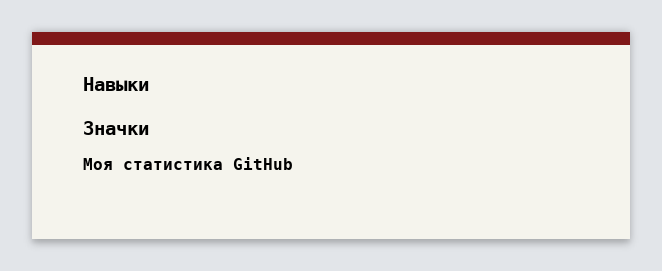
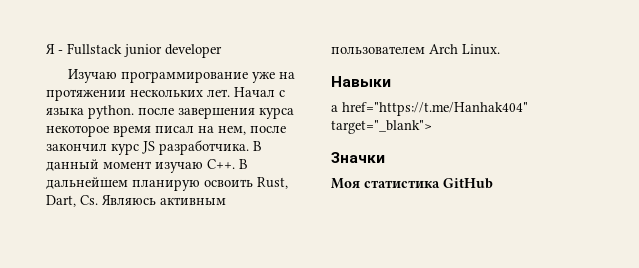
[83,77,149,91] Навыки -> [46,43,222,58] [67,69,295,83] [46,87,285,101] [46,105,294,119] [46,125,286,137] [46,140,262,155] [46,159,248,173] [46,177,288,191] [46,195,226,207] [331,44,500,55] [331,76,391,87] [331,102,528,116] [331,120,432,134] Я - Fullstack junior developer // Изучаю программирование уже на протяжении нескольких лет. Начал с языка python. после завершения курса некоторое время писал на нем, после закончил курс JS разработчика. В данный момент изучаю C++. В дальнейшем планирую освоить Rust, Dart, Cs. Являюсь активным пользователем Arch Linux. // Навыки // a href="https://t.me/Hanhak404" target="_blank">

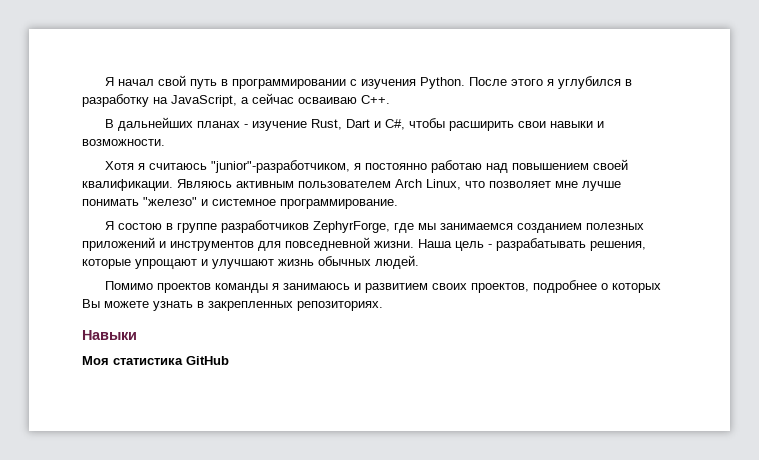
[46,43,222,58] [67,69,295,83] [46,87,285,101] [46,105,294,119] [46,125,286,137] [46,140,262,155] [46,159,248,173] [46,177,288,191] [46,195,226,207] [331,44,500,55] [331,76,391,87] [331,102,528,116] [331,120,432,134] [331,152,385,163] Я - Fullstack junior developer // Изучаю программирование уже на протяжении нескольких лет. Начал с языка python. после завершения курса некоторое время писал на нем, после закончил курс JS разработчика. В данный момент изучаю C++. В дальнейшем планирую освоить Rust, Dart, Cs. Являюсь активным пользователем Arch Linux. // Навыки // a href="https://t.me/Hanhak404" target="_blank"> // Значки -> [104,75,632,89] [82,93,390,107] [104,117,604,131] [82,139,165,146] [104,159,628,173] [82,179,621,191] [82,197,398,209] [104,220,644,233] [82,237,646,251] [82,255,419,269] [104,280,661,293] [82,299,383,311] [82,330,137,340] Я начал свой путь в программировании с изучения Python. После этого я углубился в разработку на JavaScript, а сейчас осваиваю C++. // В дальнейших планах - изучение Rust, Dart и C#, чтобы расширить свои навыки и возможности. // Хотя я считаюсь "junior"-разработчиком, я постоянно работаю над повышением своей квалификации. Являюсь активным пользователем Arch Linux, что позволяет мне лучше понимать "железо" и системное программирование. // Я состою в группе разработчиков ZephyrForge, где мы занимаемся созданием полезных приложений и инструментов для повседневной жизни. Наша цель - разрабатывать решения, которые упрощают и улучшают жизнь обычных людей. // Помимо проектов команды я занимаюсь и развитием своих проектов, подробнее о которых Вы можете узнать в закрепленных репозиториях. // Навыки

